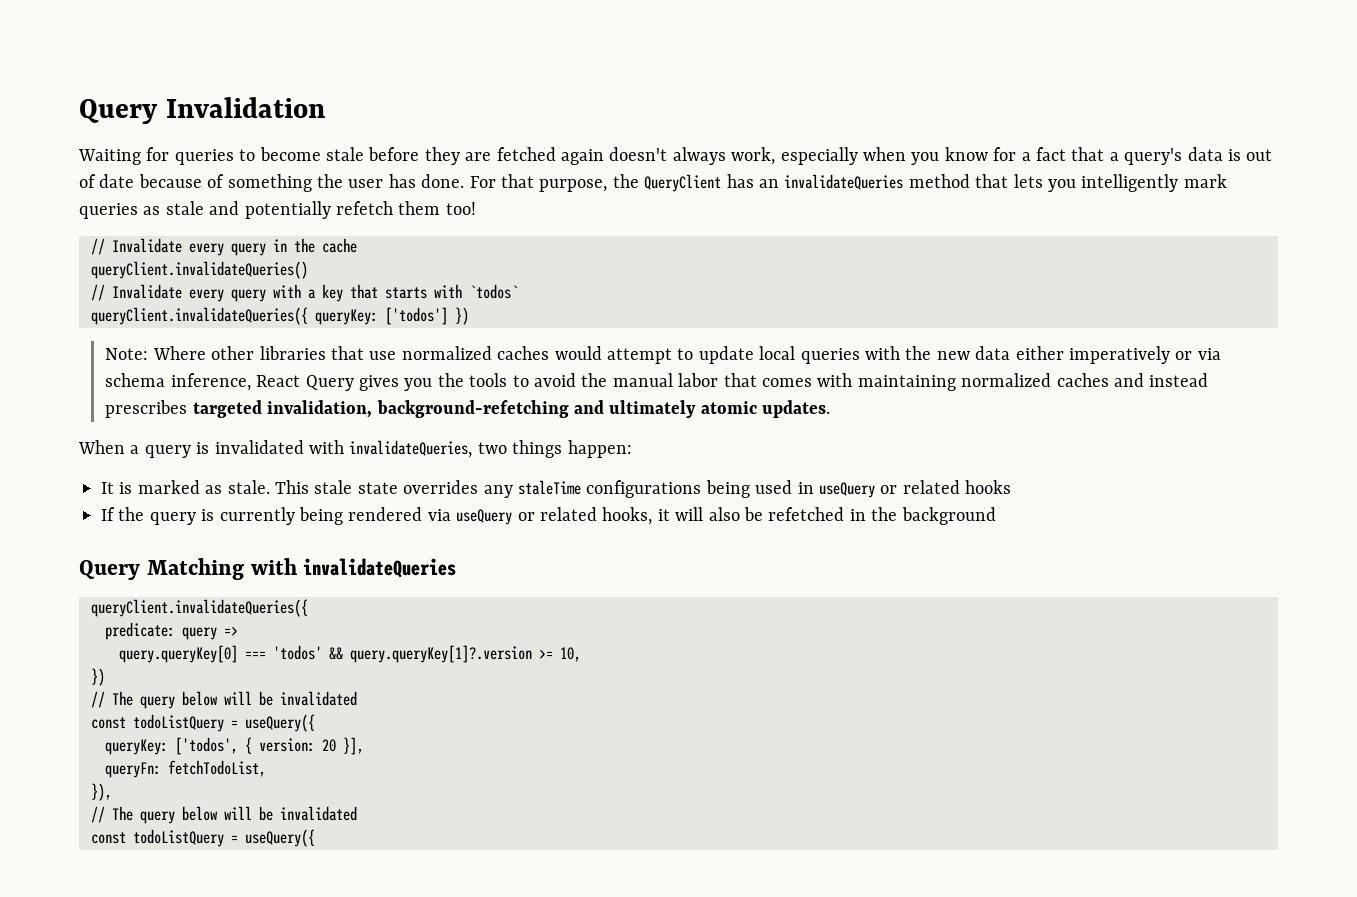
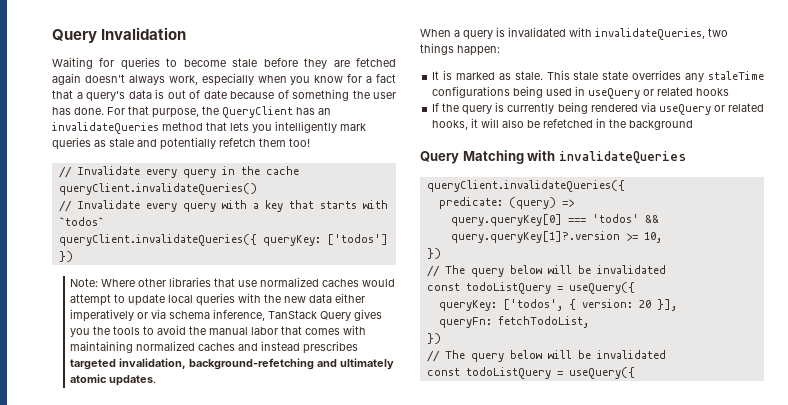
[256,375,301,387] React -> [268,310,318,319] TanStack
[182,627,217,640] query -> [508,197,556,209] (query)
[91,783,112,801] }), -> [426,333,441,344] })

